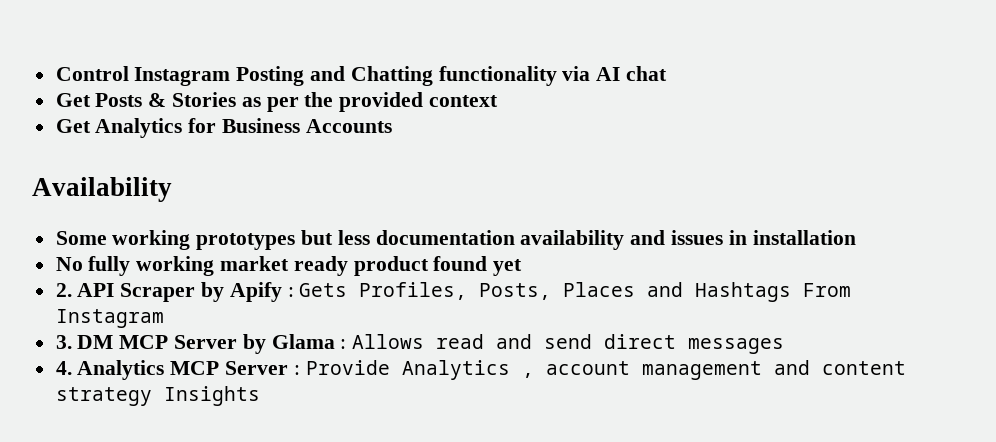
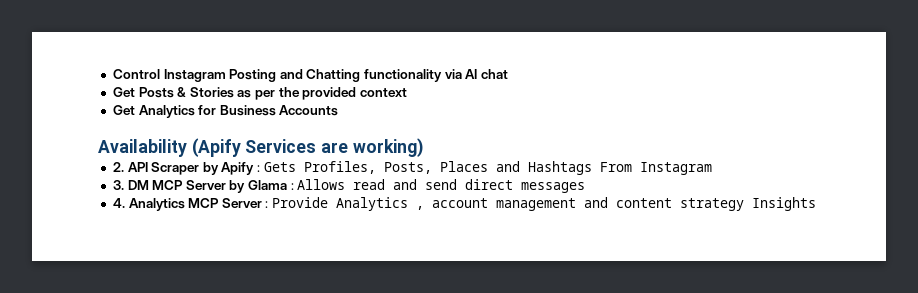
[55,230,856,250] [55,256,523,276] // Some working prototypes but less documentation availability and issues in installation // No fully working market ready product found yet -> [191,138,424,157] (Apify Services are working)

